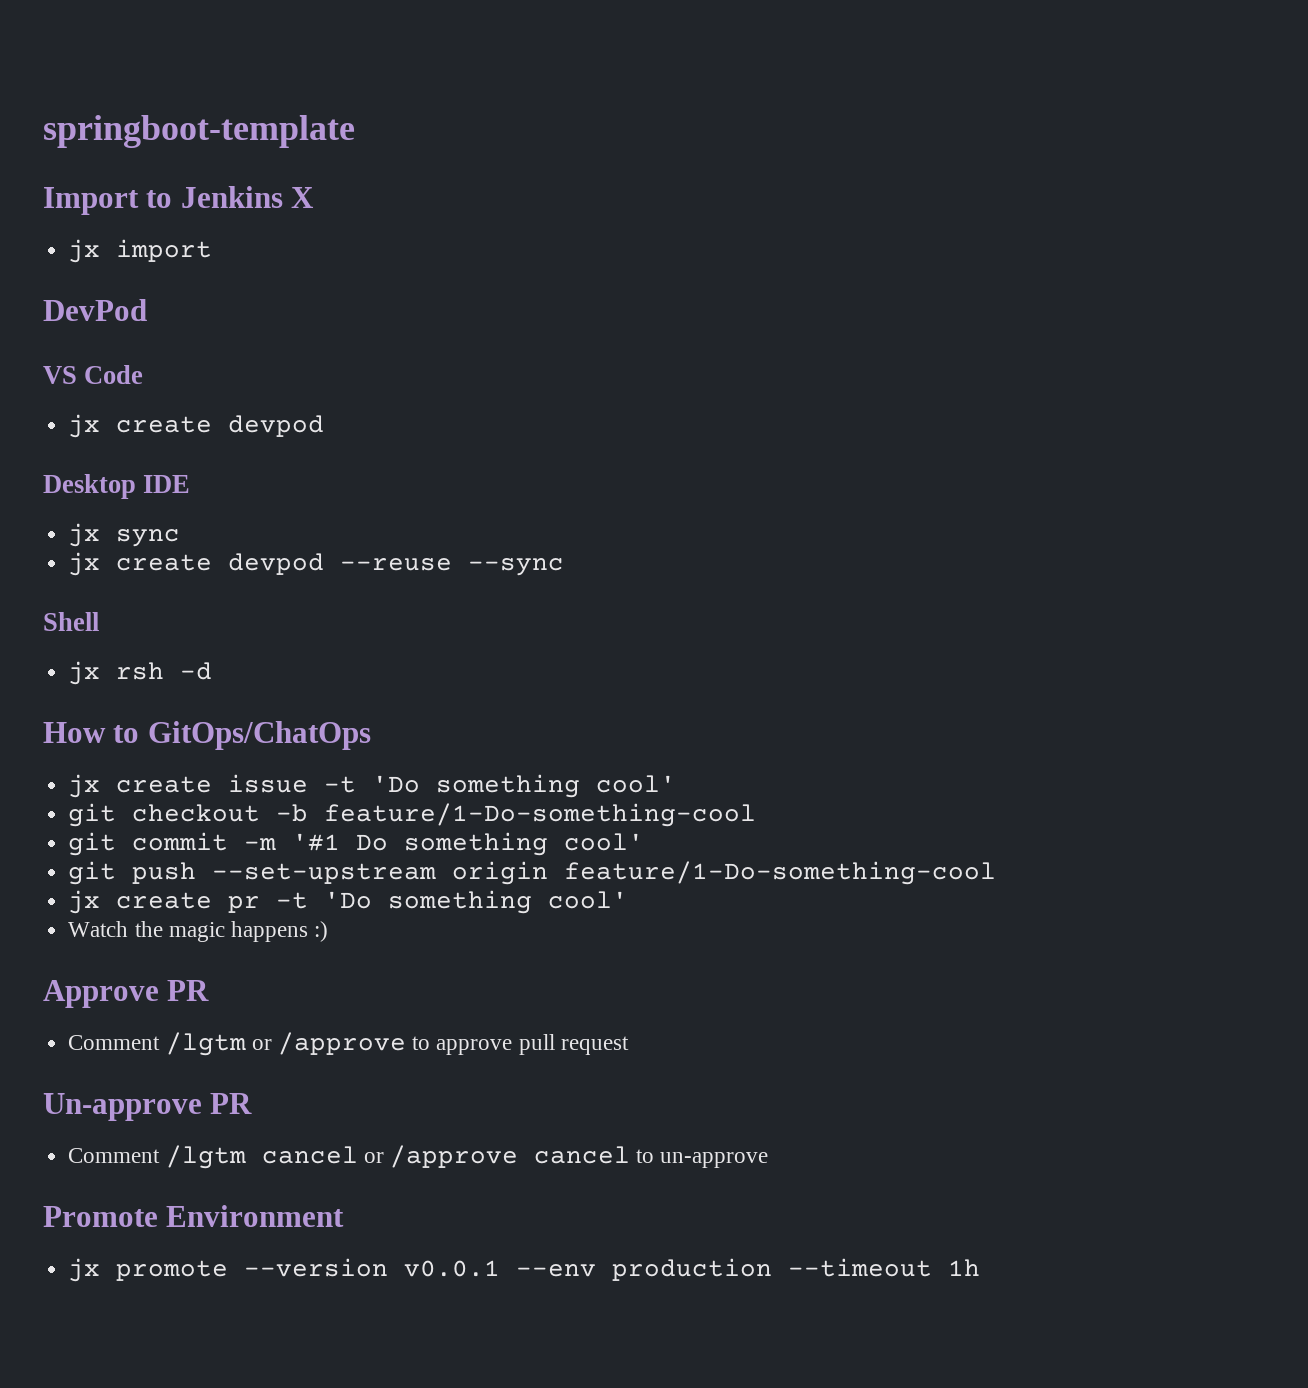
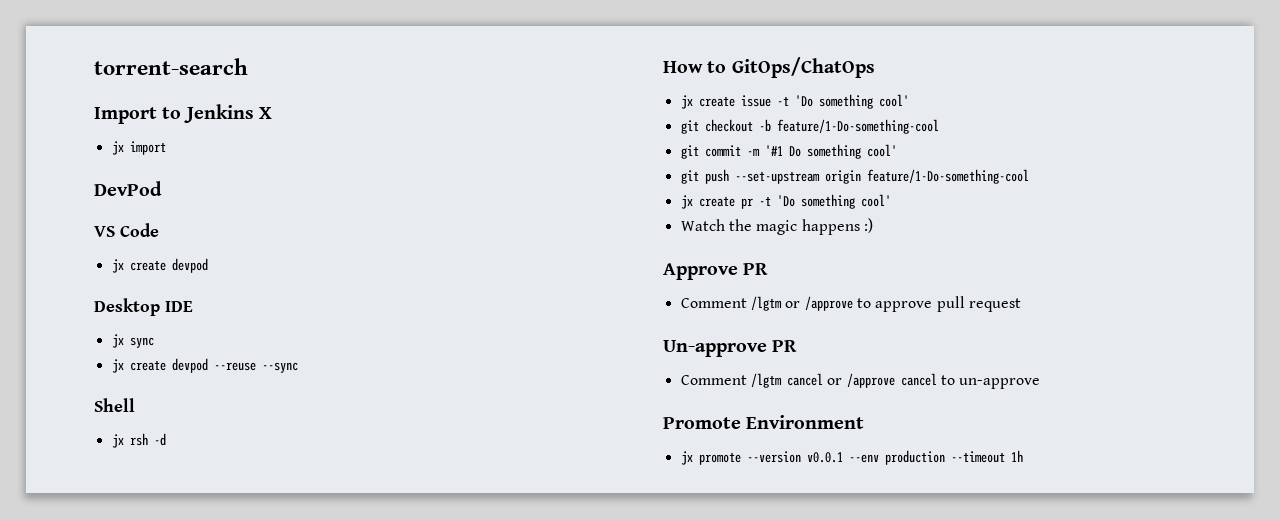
[43,115,355,148] springboot-template -> [94,58,248,75] torrent-search

